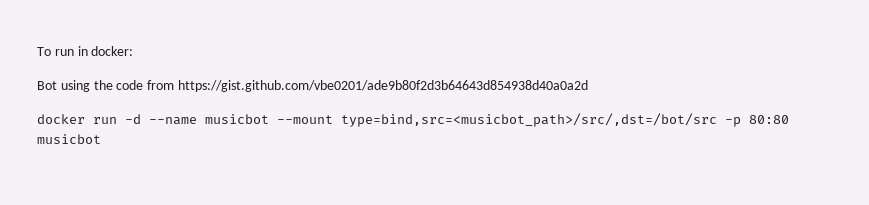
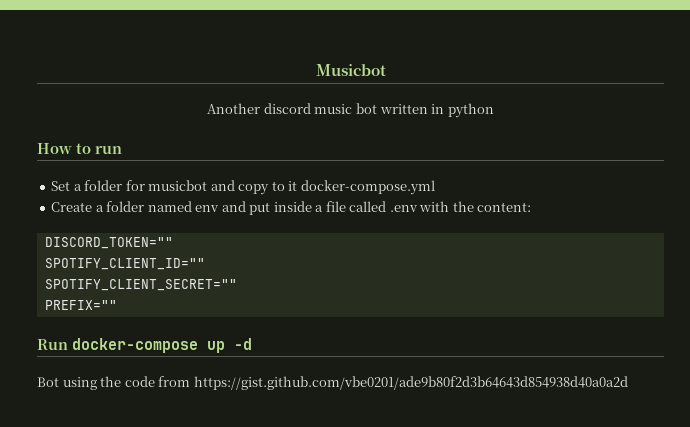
[37,46,134,56] To run in docker: -> [315,64,386,76] [207,103,494,118] [37,143,122,154] [51,180,435,195] [51,201,532,215] [44,237,173,249] [44,258,205,270] [44,279,237,291] [44,300,117,310] [37,338,252,353] Musicbot // Another discord music bot written in python // How to run // Set a folder for musicbot and copy to it docker-compose.yml // Create a folder named env and put inside a file called .env with the content: // DISCORD_TOKEN="" // SPOTIFY_CLIENT_ID="" // SPOTIFY_CLIENT_SECRET="" // PREFIX="" // Run docker-compose up -d
[37,113,789,127] [37,134,101,144] // docker run -d --name musicbot --mount type=bind,src=<musicbot_path>/src/,dst=/bot/src -p 80:80 musicbot -> (628, 383) none

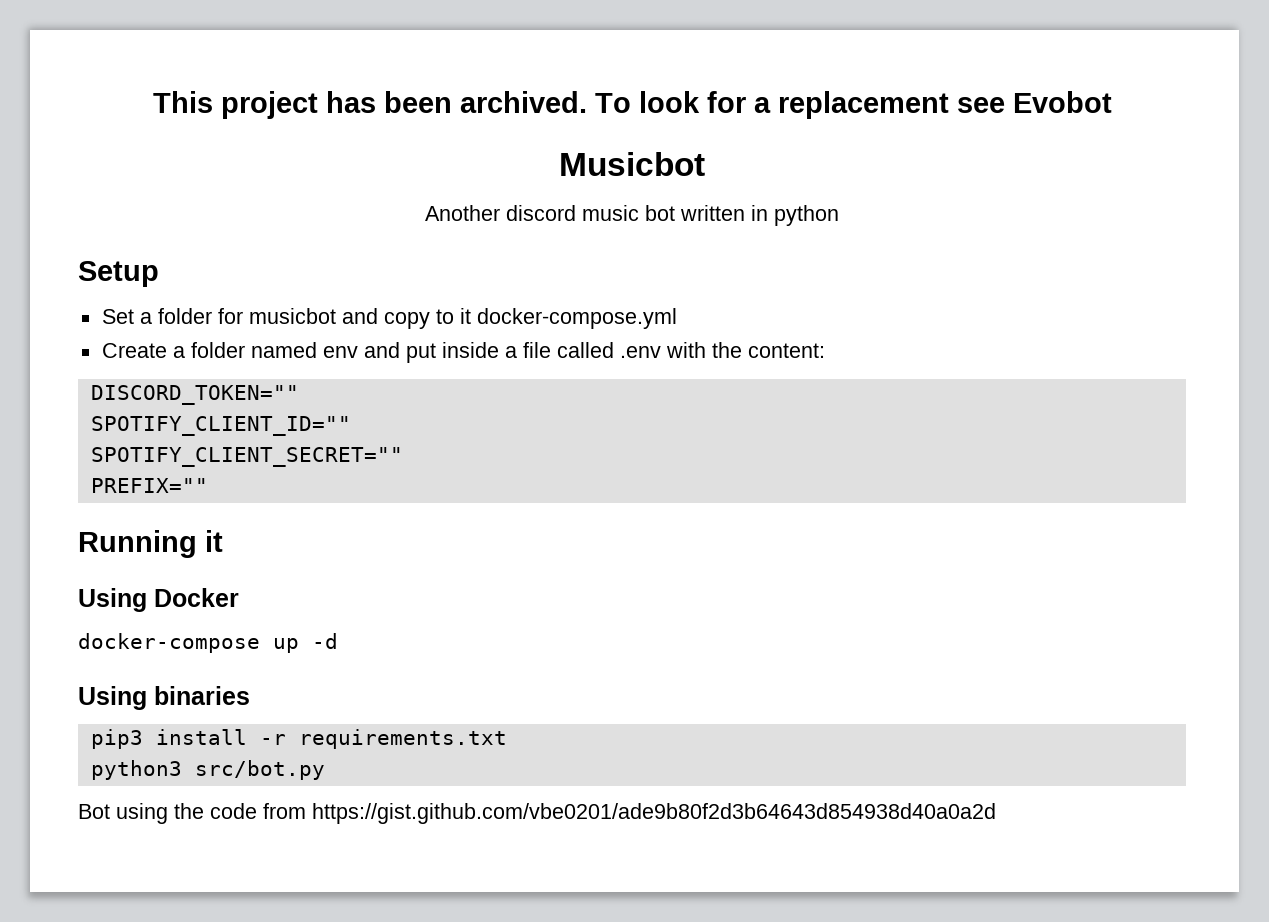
(315, 70) none -> [152,91,1112,119] This project has been archived. To look for a replacement see Evobot //
[37,143,122,154] How to run -> [78,261,159,287] Setup
[37,339,68,350] Run -> [78,530,223,558] [78,588,239,612] Running it // Using Docker //
(252, 344) none -> [78,686,250,710] [90,729,507,749] [90,760,325,780] // Using binaries // pip3 install -r requirements.txt // python3 src/bot.py

